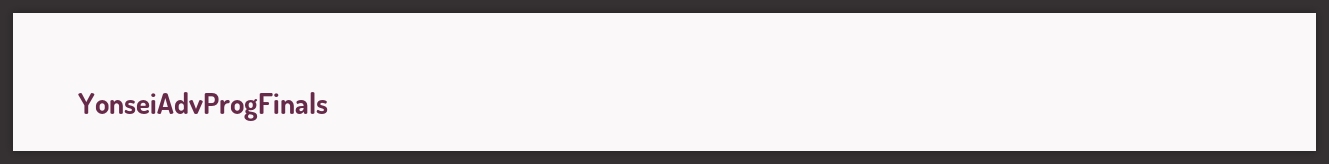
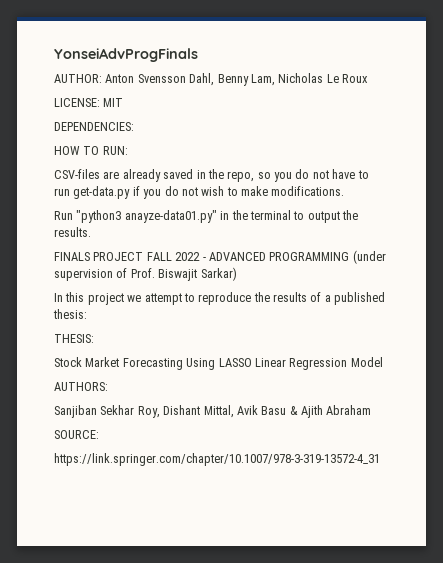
(328, 106) none -> [54,73,368,86] [54,98,124,107] [54,122,134,131] [54,146,128,155] [54,169,369,182] [54,186,345,199] [54,210,358,223] [54,227,91,237] [54,250,386,264] [54,267,237,281] [54,292,386,305] [53,309,87,319] [54,334,94,343] [54,357,383,370] [54,382,108,391] [54,405,372,418] [54,430,99,439] [54,453,380,466] // AUTHOR: Anton Svensson Dahl, Benny Lam, Nicholas Le Roux // LICENSE: MIT // DEPENDENCIES: // HOW TO RUN: // CSV-files are already saved in the repo, so you do not have to run get-data.py if you do not wish to make modifications. // Run "python3 anayze-data01.py" in the terminal to output the results. // FINALS PROJECT FALL 2022 - ADVANCED PROGRAMMING (under supervision of Prof. Biswajit Sarkar) // In this project we attempt to reproduce the results of a published thesis: // THESIS: // Stock Market Forecasting Using LASSO Linear Regression Model // AUTHORS: // Sanjiban Sekhar Roy, Dishant Mittal, Avik Basu & Ajith Abraham // SOURCE: // https://link.springer.com/chapter/10.1007/978-3-319-13572-4_31

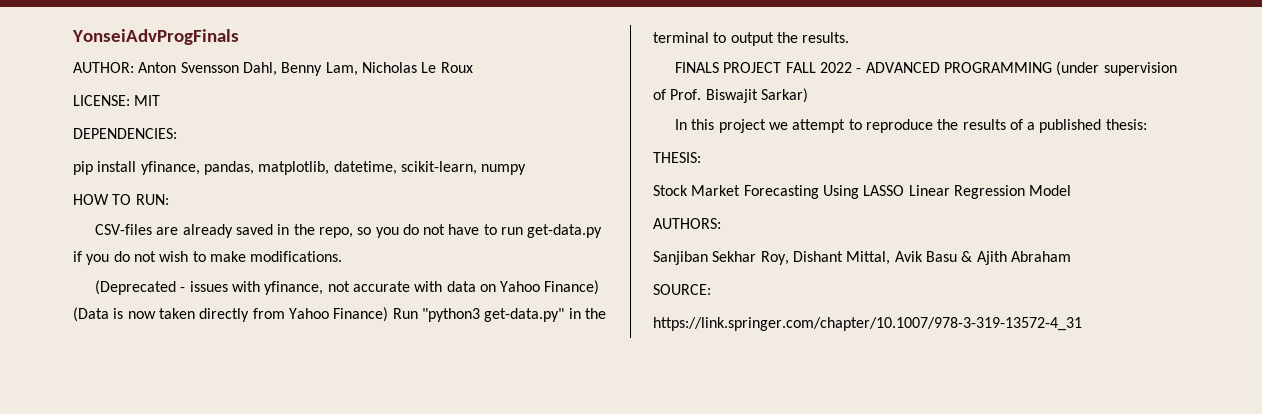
(134, 126) none -> [73,161,527,175] // pip install yfinance, pandas, matplotlib, datetime, scikit-learn, numpy
(345, 191) none -> [94,280,600,295] [73,307,389,322] (Deprecated - issues with yfinance, not accurate with data on Yahoo Finance) (Data is now taken directly from Yahoo Finance)
[124,210,217,223] anayze-data01.py" -> [484,308,565,322] get-data.py"

